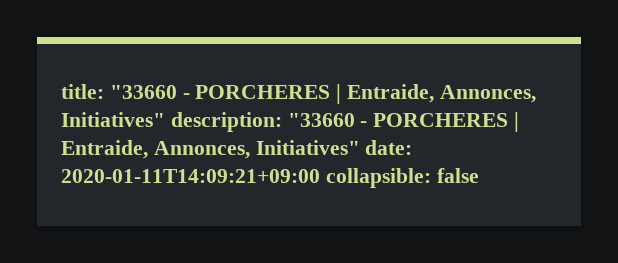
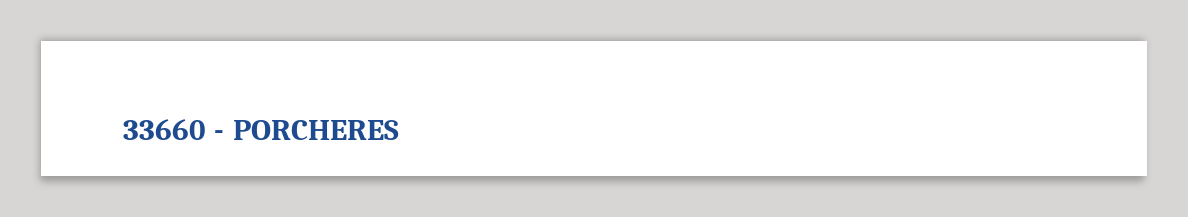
[61,84,536,104] [61,112,520,132] [61,140,413,159] [61,168,479,188] title: "33660 - PORCHERES | Entraide, Annonces, Initiatives" description: "33660 - PORCHERES | Entraide, Annonces, Initiatives" date: 2020-01-11T14:09:21+09:00 collapsible: false -> [123,119,399,140] 33660 - PORCHERES

